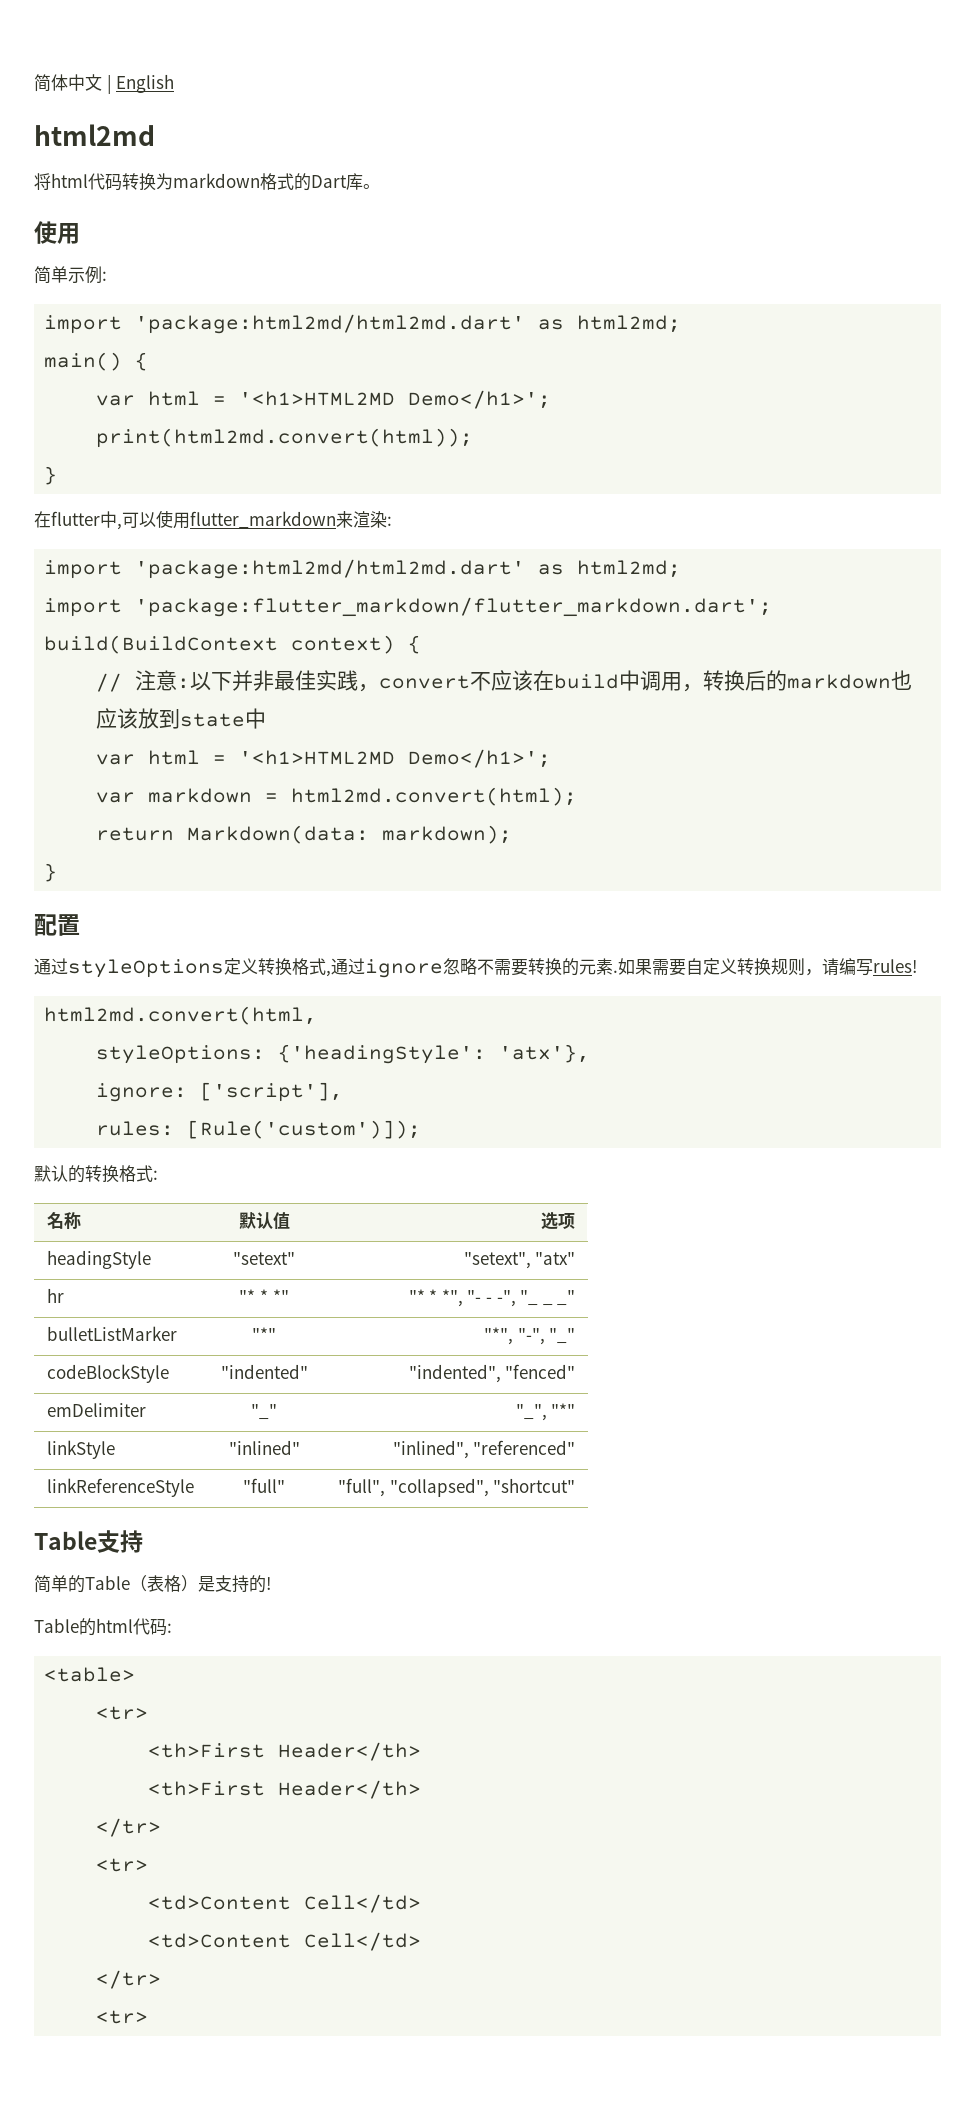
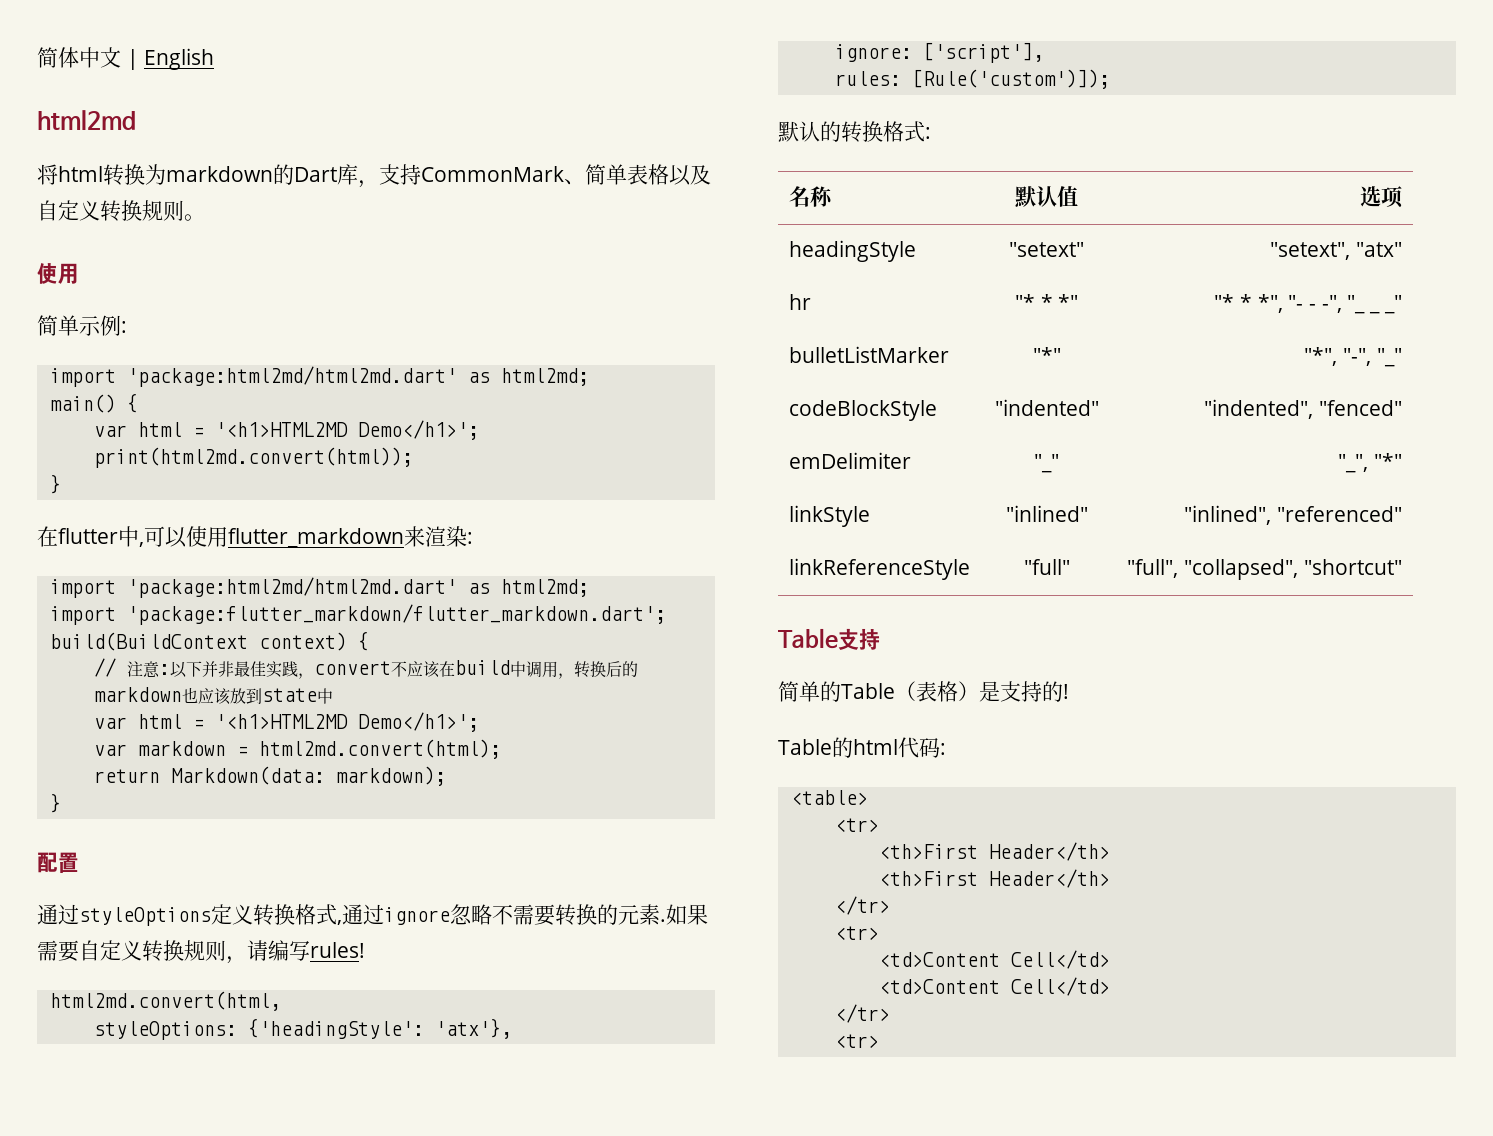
[88,173,122,191] 代码 -> (103, 174) none
[260,173,294,190] 格式 -> (273, 174) none
(363, 181) none -> [358,164,711,188] [37,200,184,222] ，支持CommonMark、简单表格以及自定义转换规则

